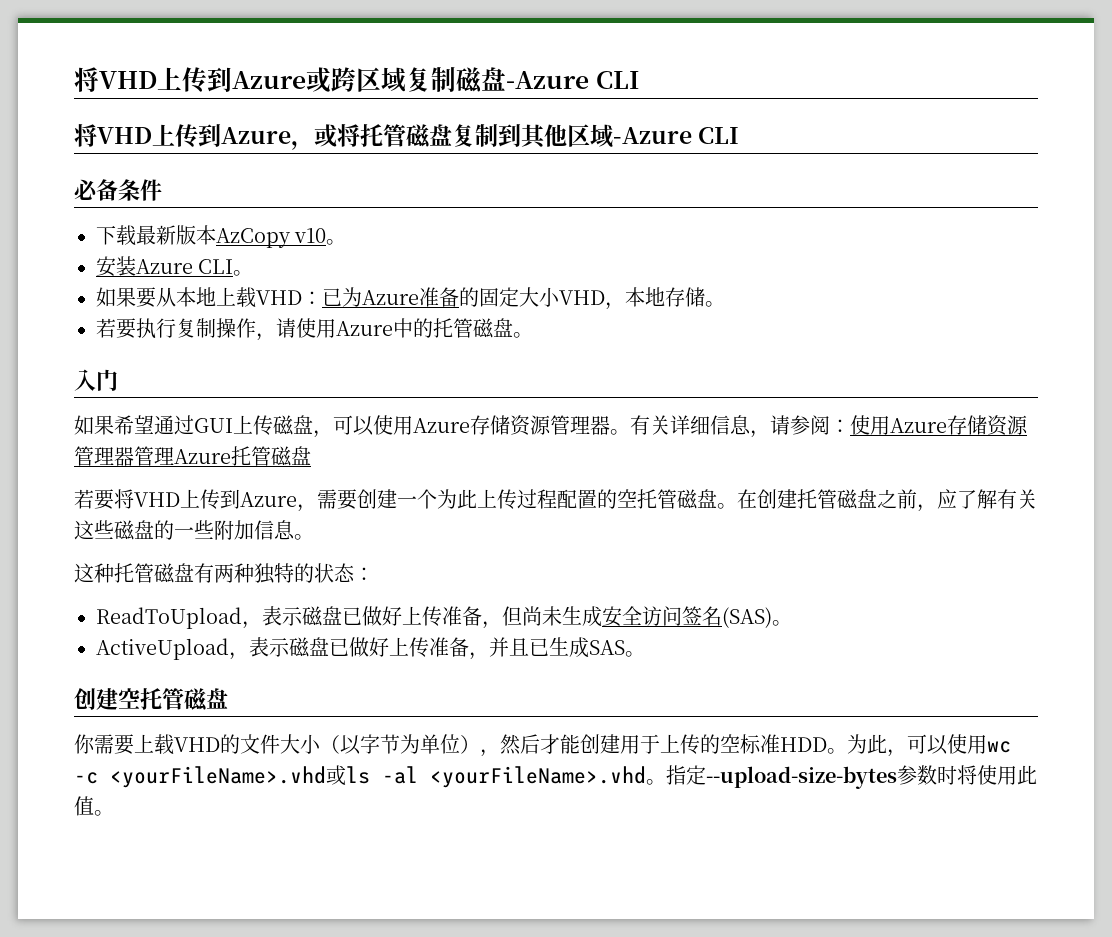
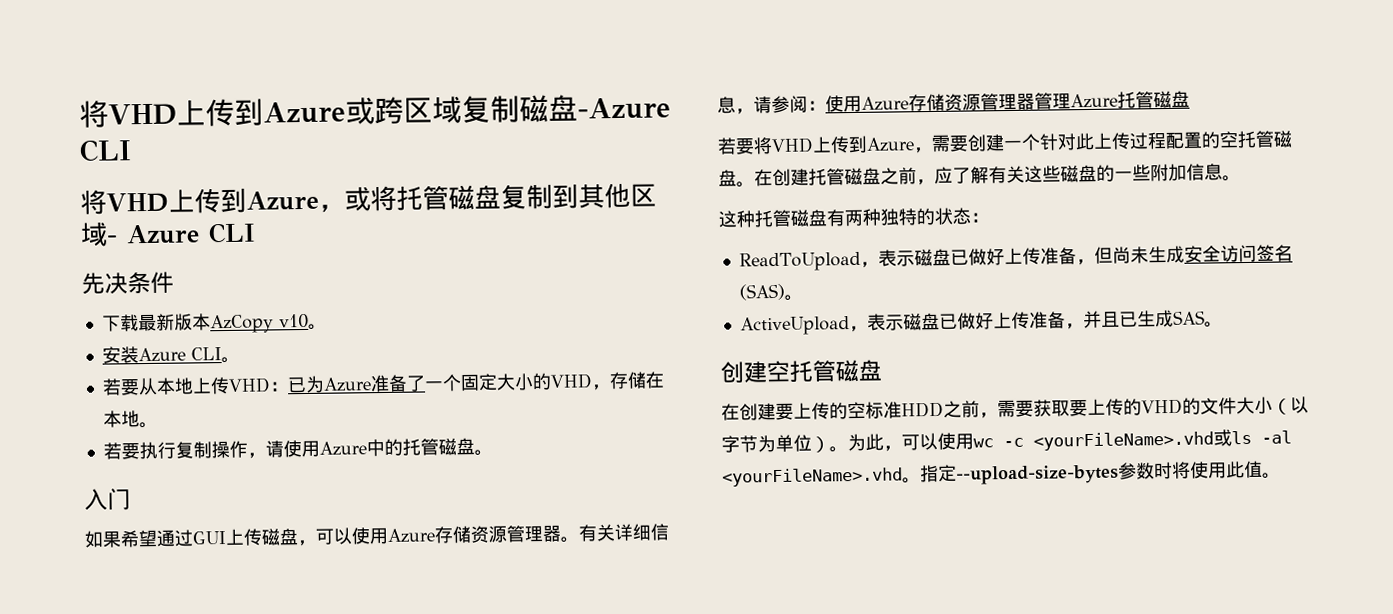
[613,127,740,144] [74,179,118,201] -Azure CLI // 必备 -> [107,222,256,245] [81,272,128,295] - Azure CLI // 先决
[96,287,136,307] 如果 -> [101,378,122,396] 若
[236,287,256,308] 载 -> [209,376,230,395] 传
[459,287,479,307] 的 -> [405,374,462,392] 了一个
[559,287,705,310] VHD，本地存储 -> [531,371,665,391] [102,410,140,428] 的VHD，存储在本地
[437,489,457,509] 为 -> [1039,133,1077,151] 针对
[74,734,174,755] 你需要上载 -> [721,398,1142,421] 在创建要上传的空标准HDD之前，需要获取要上传的
[480,734,827,757] ，然后才能创建用于上传的空标准HDD -> (830, 444) none

